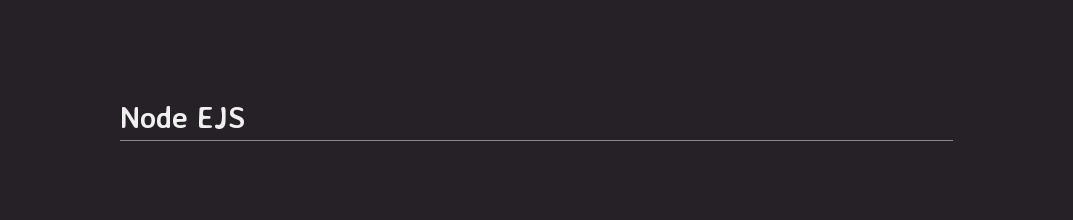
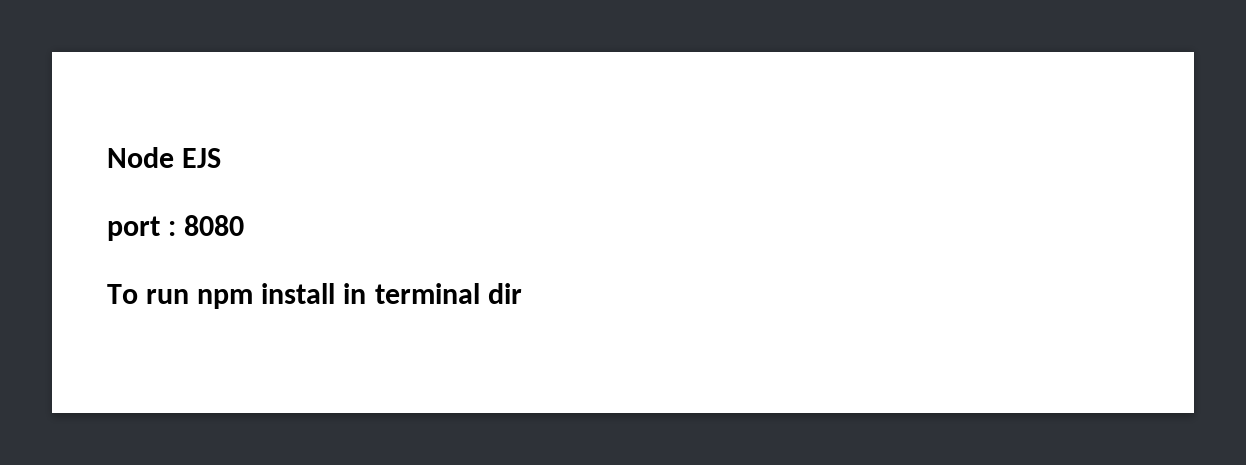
(245, 118) none -> [107,215,245,241] [107,283,522,309] // port : 8080 // To run npm install in terminal dir

